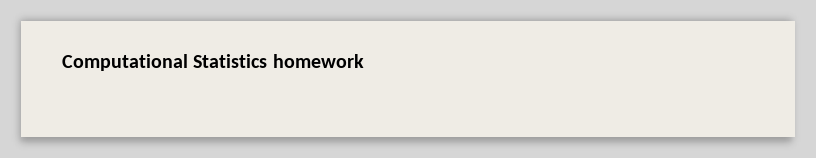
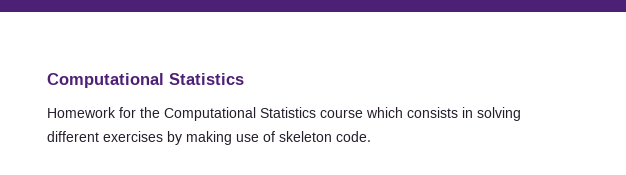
[62,54,364,71] Computational Statistics homework -> [47,73,244,88] [47,107,521,121] [47,131,371,145] Computational Statistics // Homework for the Computational Statistics course which consists in solving different exercises by making use of skeleton code.

